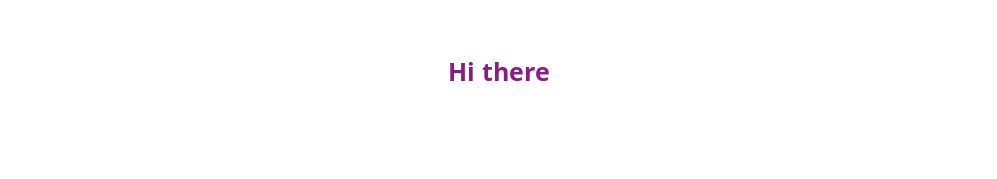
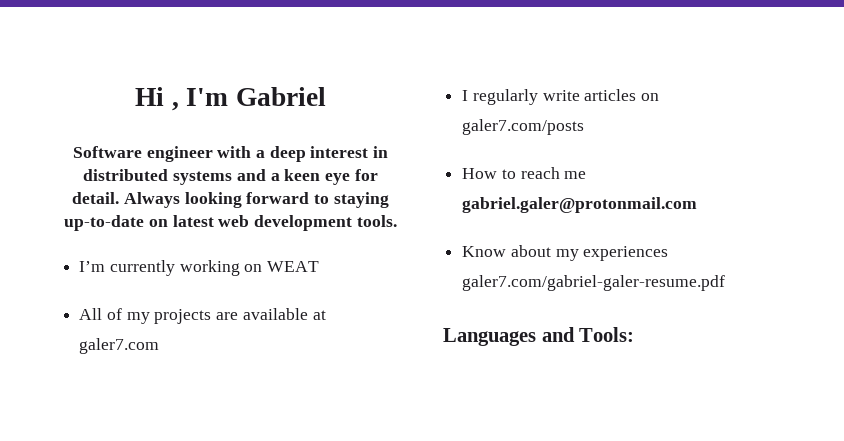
[481,62,550,81] there -> [171,87,326,111] [72,146,389,162] [83,169,378,185] [72,192,389,208] [64,215,397,231] [79,260,320,276] [79,308,326,324] [79,338,160,354] [462,89,660,105] [462,119,585,135] [462,167,587,179] [462,197,698,213] [462,245,669,261] [462,275,726,291] [443,327,635,346] , I'm Gabriel // Software engineer with a deep interest in distributed systems and a keen eye for detail. Always looking forward to staying up-to-date on latest web development tools. // I’m currently working on WEAT // All of my projects are available at galer7.com // I regularly write articles on galer7.com/posts // How to reach me gabriel.galer@protonmail.com // Know about my experiences galer7.com/gabriel-galer-resume.pdf // Languages and Tools:

